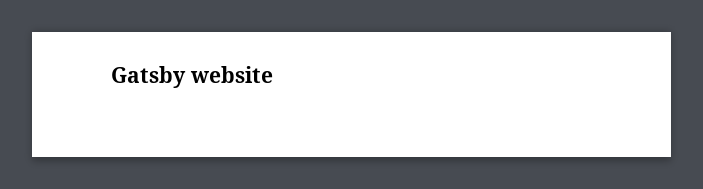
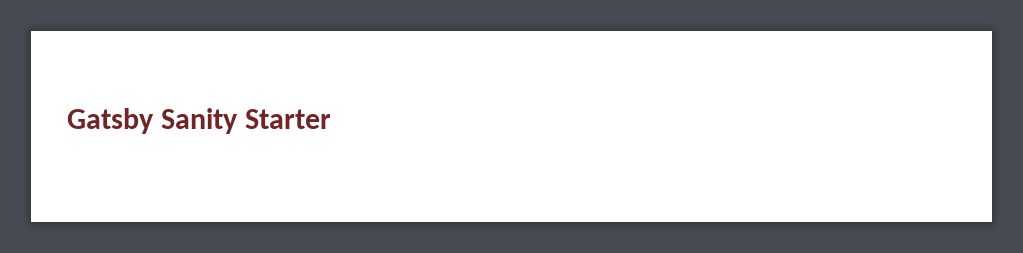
[189,66,273,83] website -> [161,108,332,134] Sanity Starter

